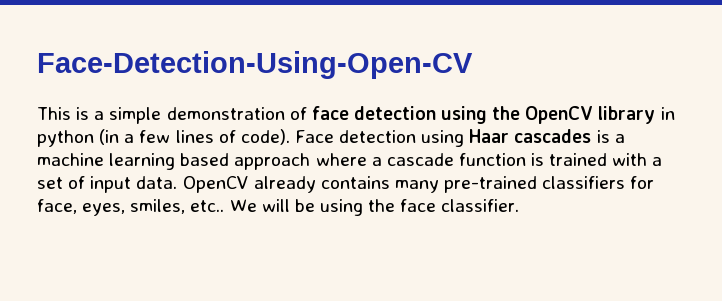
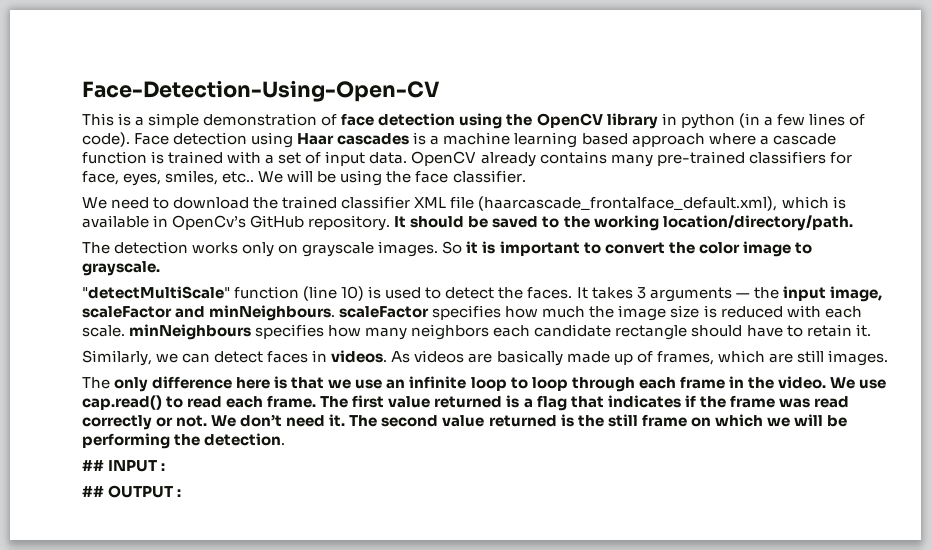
(520, 205) none -> [82,196,846,211] [82,215,853,231] [82,241,812,257] [82,261,160,276] [82,286,882,302] [82,305,862,321] [82,324,871,340] [82,350,888,366] [82,376,886,392] [82,395,849,411] [82,414,847,430] [82,433,286,449] [82,459,166,472] [82,485,182,498] // We need to download the trained classifier XML file (haarcascade_frontalface_default.xml), which is available in OpenCv’s GitHub repository. It should be saved to the working location/directory/path. // The detection works only on grayscale images. So it is important to convert the color image to grayscale. // "detectMultiScale" function (line 10) is used to detect the faces. It takes 3 arguments — the input image, scaleFactor and minNeighbours. scaleFactor specifies how much the image size is reduced with each scale. minNeighbours specifies how many neighbors each candidate rectangle should have to retain it. // Similarly, we can detect faces in videos. As videos are basically made up of frames, which are still images. // The only difference here is that we use an infinite loop to loop through each frame in the video. We use cap.read() to read each frame. The first value returned is a flag that indicates if the frame was read correctly or not. We don’t need it. The second value returned is the still frame on which we will be performing the detection. // ## INPUT : // ## OUTPUT :

